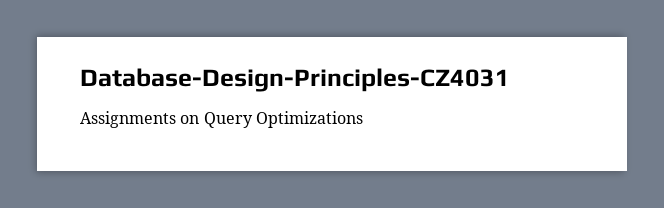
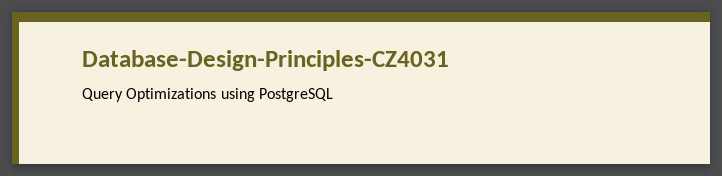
[80,111,363,128] Assignments on Query Optimizations -> [82,88,333,102] Query Optimizations using PostgreSQL

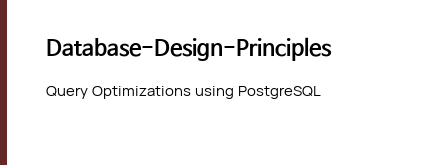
[82,50,449,71] Database-Design-Principles-CZ4031 -> [46,37,332,61] Database-Design-Principles

